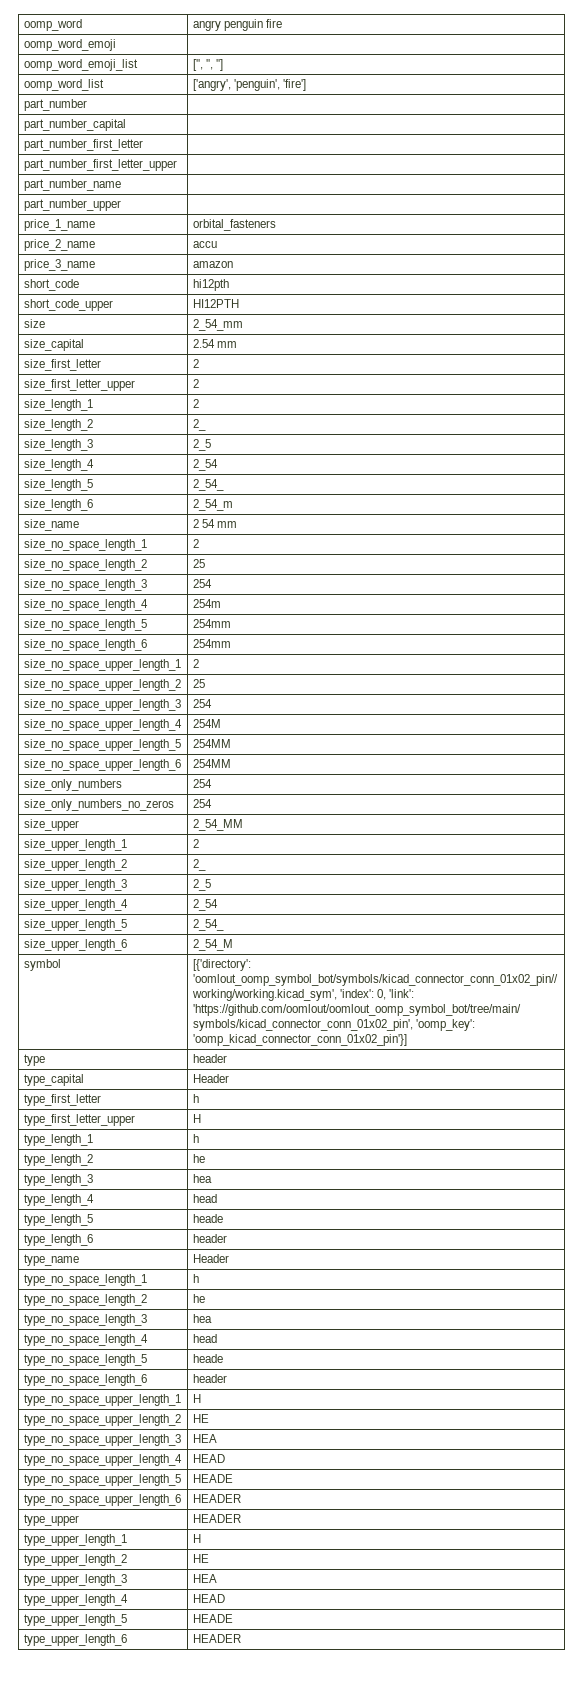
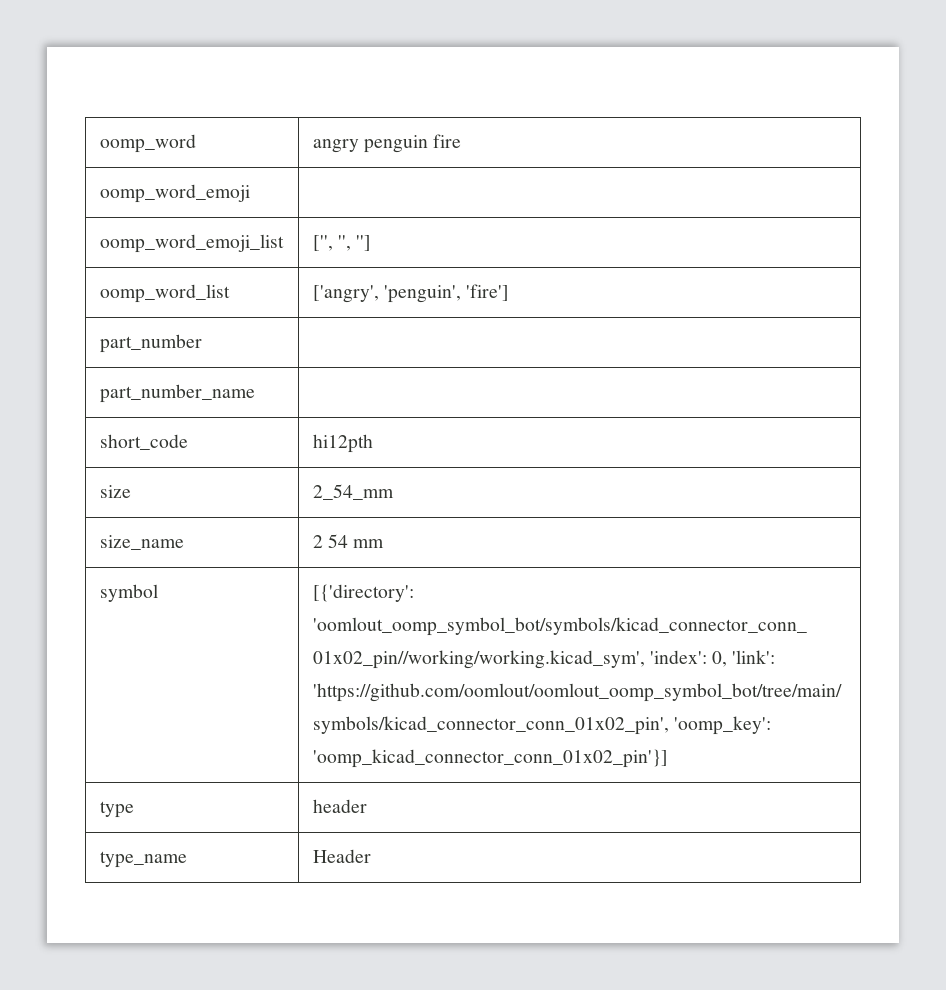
[23,119,126,131] [23,139,143,151] [23,159,177,171] [23,179,121,191] [23,199,121,211] [23,219,95,231] [192,219,276,231] [23,239,95,251] [192,241,217,248] [23,259,95,271] [192,261,233,268] part_number_capital | // part_number_first_letter | // part_number_first_letter_upper | // part_number_name | // part_number_upper | // price_1_name | orbital_fasteners // price_2_name | accu // price_3_name | amazon -> [99,384,255,403] part_number_name |
[23,299,113,311] [192,299,239,308] // short_code_upper | HI12PTH -> (373, 443) none
[23,339,84,351] [192,339,237,348] [23,359,101,371] [192,359,199,368] [23,379,135,391] [192,379,199,388] [23,399,93,411] [192,399,199,408] [23,419,93,431] [192,419,206,431] [23,439,93,451] [192,439,211,451] [23,459,94,471] [192,459,218,471] [23,479,93,491] [192,479,224,491] [23,499,93,511] [192,499,233,511] [23,519,79,531] [192,519,238,528] [23,539,147,551] [192,539,199,548] [23,559,147,571] [192,559,205,568] [23,579,147,591] [192,579,212,588] [23,599,148,611] [192,599,221,608] [23,619,147,631] [192,619,231,628] [23,639,147,651] [192,639,231,648] [23,659,181,671] [192,659,199,668] [23,679,181,691] [192,679,205,688] [23,699,181,711] [192,699,212,708] [23,719,182,731] [192,719,221,728] [23,739,181,751] [192,739,231,748] [23,759,181,771] [192,759,231,768] [23,779,122,791] [192,779,212,788] [23,799,174,811] [192,799,212,808] [23,819,79,831] [192,819,243,831] [23,839,127,851] [192,839,199,848] [23,859,127,871] [192,859,206,871] [23,879,127,891] [192,879,211,891] [23,899,128,911] [192,899,218,911] [23,919,127,931] [192,919,224,931] [23,939,127,951] [192,939,233,951] size_capital | 2.54 mm // size_first_letter | 2 // size_first_letter_upper | 2 // size_length_1 | 2 // size_length_2 | 2_ // size_length_3 | 2_5 // size_length_4 | 2_54 // size_length_5 | 2_54_ // size_length_6 | 2_54_m // size_name | 2 54 mm // size_no_space_length_1 | 2 // size_no_space_length_2 | 25 // size_no_space_length_3 | 254 // size_no_space_length_4 | 254m // size_no_space_length_5 | 254mm // size_no_space_length_6 | 254mm // size_no_space_upper_length_1 | 2 // size_no_space_upper_length_2 | 25 // size_no_space_upper_length_3 | 254 // size_no_space_upper_length_4 | 254M // size_no_space_upper_length_5 | 254MM // size_no_space_upper_length_6 | 254MM // size_only_numbers | 254 // size_only_numbers_no_zeros | 254 // size_upper | 2_54_MM // size_upper_length_1 | 2 // size_upper_length_2 | 2_ // size_upper_length_3 | 2_5 // size_upper_length_4 | 2_54 // size_upper_length_5 | 2_54_ // size_upper_length_6 | 2_54_M -> [99,535,184,550] [312,534,385,548] size_name | 2 54 mm
[23,1074,84,1086] [192,1074,229,1083] [23,1094,101,1106] [192,1094,199,1103] [23,1114,135,1126] [192,1114,201,1123] [23,1134,93,1146] [192,1134,199,1143] [23,1154,93,1166] [192,1154,205,1163] [23,1174,93,1186] [192,1174,212,1183] [23,1194,94,1206] [192,1194,217,1203] [23,1214,93,1226] [192,1214,223,1223] [23,1234,93,1246] [192,1234,227,1243] [23,1254,79,1266] [192,1254,229,1263] [23,1274,147,1286] [192,1274,199,1283] [23,1294,147,1306] [192,1294,205,1303] [23,1314,147,1326] [192,1314,212,1323] [23,1334,148,1346] [192,1334,217,1343] [23,1354,147,1366] [192,1354,223,1363] [23,1374,147,1386] [192,1374,227,1383] [23,1394,181,1406] [192,1394,201,1403] [23,1414,181,1426] [192,1414,209,1423] [23,1434,181,1446] [192,1434,217,1443] [23,1454,182,1466] [192,1454,225,1463] [23,1474,181,1486] [192,1474,233,1483] [23,1494,181,1506] [192,1494,241,1503] [23,1514,79,1526] [192,1514,241,1523] [23,1534,127,1546] [192,1534,201,1543] [23,1554,127,1566] [192,1554,209,1563] [23,1574,127,1586] [192,1574,217,1583] [23,1594,128,1606] [192,1594,225,1603] [23,1614,127,1626] [192,1614,233,1623] [23,1634,127,1646] [192,1634,241,1643] type_capital | Header // type_first_letter | h // type_first_letter_upper | H // type_length_1 | h // type_length_2 | he // type_length_3 | hea // type_length_4 | head // type_length_5 | heade // type_length_6 | header // type_name | Header // type_no_space_length_1 | h // type_no_space_length_2 | he // type_no_space_length_3 | hea // type_no_space_length_4 | head // type_no_space_length_5 | heade // type_no_space_length_6 | header // type_no_space_upper_length_1 | H // type_no_space_upper_length_2 | HE // type_no_space_upper_length_3 | HEA // type_no_space_upper_length_4 | HEAD // type_no_space_upper_length_5 | HEADE // type_no_space_upper_length_6 | HEADER // type_upper | HEADER // type_upper_length_1 | H // type_upper_length_2 | HE // type_upper_length_3 | HEA // type_upper_length_4 | HEAD // type_upper_length_5 | HEADE // type_upper_length_6 | HEADER -> [99,851,187,868] [312,849,371,863] type_name | Header

